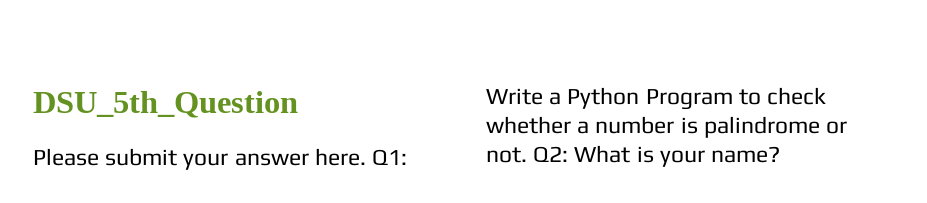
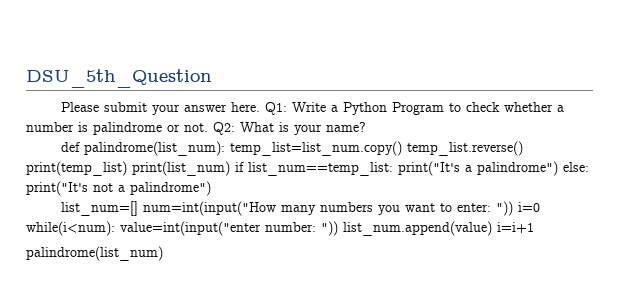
(781, 154) none -> [61,141,524,156] [26,161,589,176] [26,181,211,196] [61,201,541,216] [26,221,534,236] [26,246,163,261] // def palindrome(list_num): temp_list=list_num.copy() temp_list.reverse() print(temp_list) print(list_num) if list_num==temp_list: print("It's a palindrome") else: print("It's not a palindrome") // list_num=[] num=int(input("How many numbers you want to enter: ")) i=0 while(i<num): value=int(input("enter number: ")) list_num.append(value) i=i+1 // palindrome(list_num)

